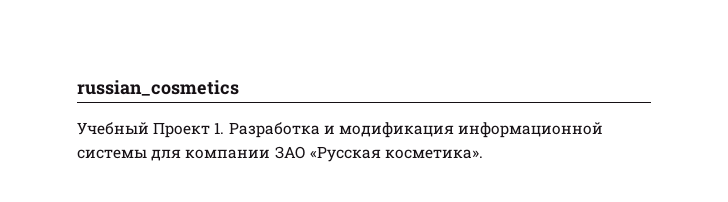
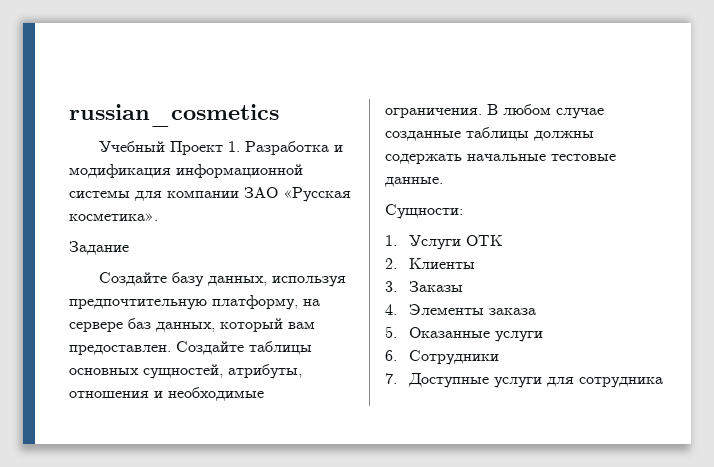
(483, 154) none -> [69,241,129,255] [99,272,347,287] [69,295,320,310] [69,318,315,332] [69,341,312,355] [69,364,302,379] [69,387,264,401] [385,104,604,119] [385,127,594,141] [385,154,616,164] [385,177,443,187] [385,204,463,219] [385,235,502,250] [385,258,475,269] [385,281,463,292] [385,304,536,315] [385,326,543,342] [385,350,499,365] [385,373,663,388] // Задание // Создайте базу данных, используя предпочтительную платформу, на сервере баз данных, который вам предоставлен. Создайте таблицы основных сущностей, атрибуты, отношения и необходимые ограничения. В любом случае созданные таблицы должны содержать начальные тестовые данные. // Сущности: // 1. Услуги ОТК // 2. Клиенты // 3. Заказы // 4. Элементы заказа // 5. Оказанные услуги // 6. Сотрудники // 7. Доступные услуги для сотрудника

